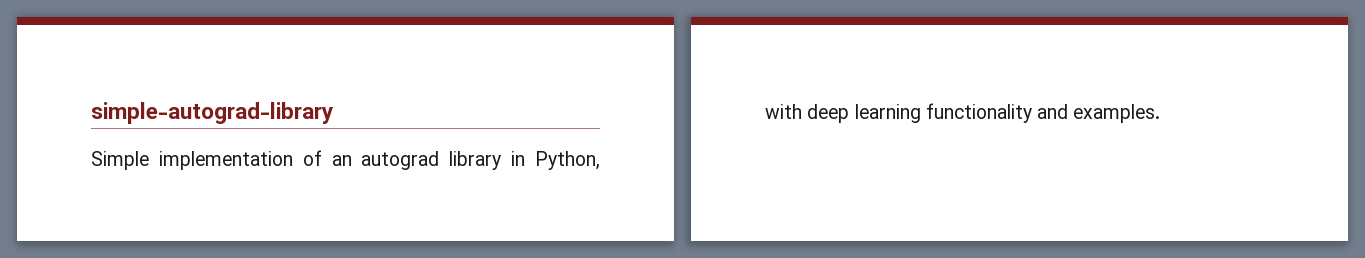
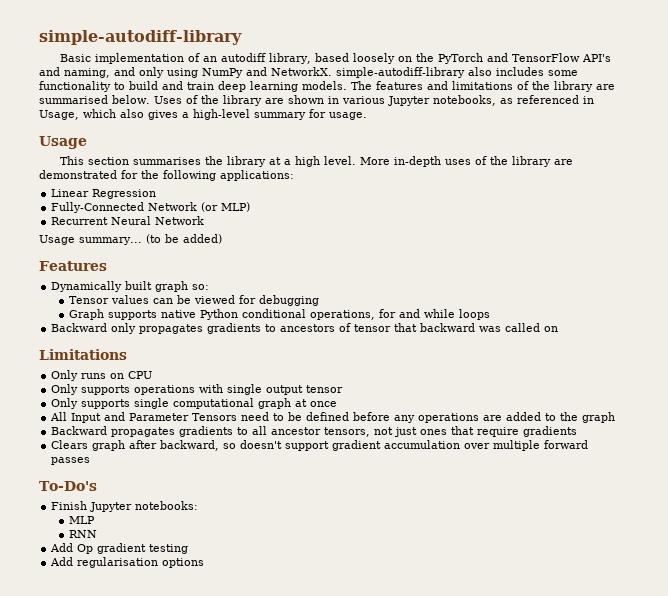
[91,102,333,124] [91,151,149,170] simple-autograd-library // Simple -> [39,30,242,45] [60,54,92,62] simple-autodiff-library // Basic
[361,151,600,170] [765,103,1161,123] autograd library in Python, with deep learning functionality and examples. -> [221,53,612,64] [39,67,578,78] [39,81,615,92] [39,95,594,106] [39,109,367,120] [39,136,87,149] [60,156,574,167] [39,170,294,181] [51,189,157,199] [51,202,251,213] [51,216,205,225] [39,234,222,245] [39,261,107,271] [51,281,210,292] [68,295,319,306] [68,309,490,320] [51,323,559,334] [39,349,127,360] [51,370,153,381] [51,384,344,395] [51,398,338,409] [50,412,616,423] [51,426,578,437] [51,440,589,451] [51,457,91,465] [39,481,97,491] [51,501,199,512] [68,516,95,524] [68,530,97,538] [50,543,189,554] [50,557,205,568] autodiff library, based loosely on the PyTorch and TensorFlow API's and naming, and only using NumPy and NetworkX. simple-autodiff-library also includes some functionality to build and train deep learning models. The features and limitations of the library are summarised below. Uses of the library are shown in various Jupyter notebooks, as referenced in Usage, which also gives a high-level summary for usage. // Usage // This section summarises the library at a high level. More in-depth uses of the library are demonstrated for the following applications: // Linear Regression // Fully-Connected Network (or MLP) // Recurrent Neural Network // Usage summary... (to be added) // Features // Dynamically built graph so: // Tensor values can be viewed for debugging // Graph supports native Python conditional operations, for and while loops // Backward only propagates gradients to ancestors of tensor that backward was called on // Limitations // Only runs on CPU // Only supports operations with single output tensor // Only supports single computational graph at once // All Input and Parameter Tensors need to be defined before any operations are added to the graph // Backward propagates gradients to all ancestor tensors, not just ones that require gradients // Clears graph after backward, so doesn't support gradient accumulation over multiple forward passes // To-Do's // Finish Jupyter notebooks: // MLP // RNN // Add Op gradient testing // Add regularisation options

